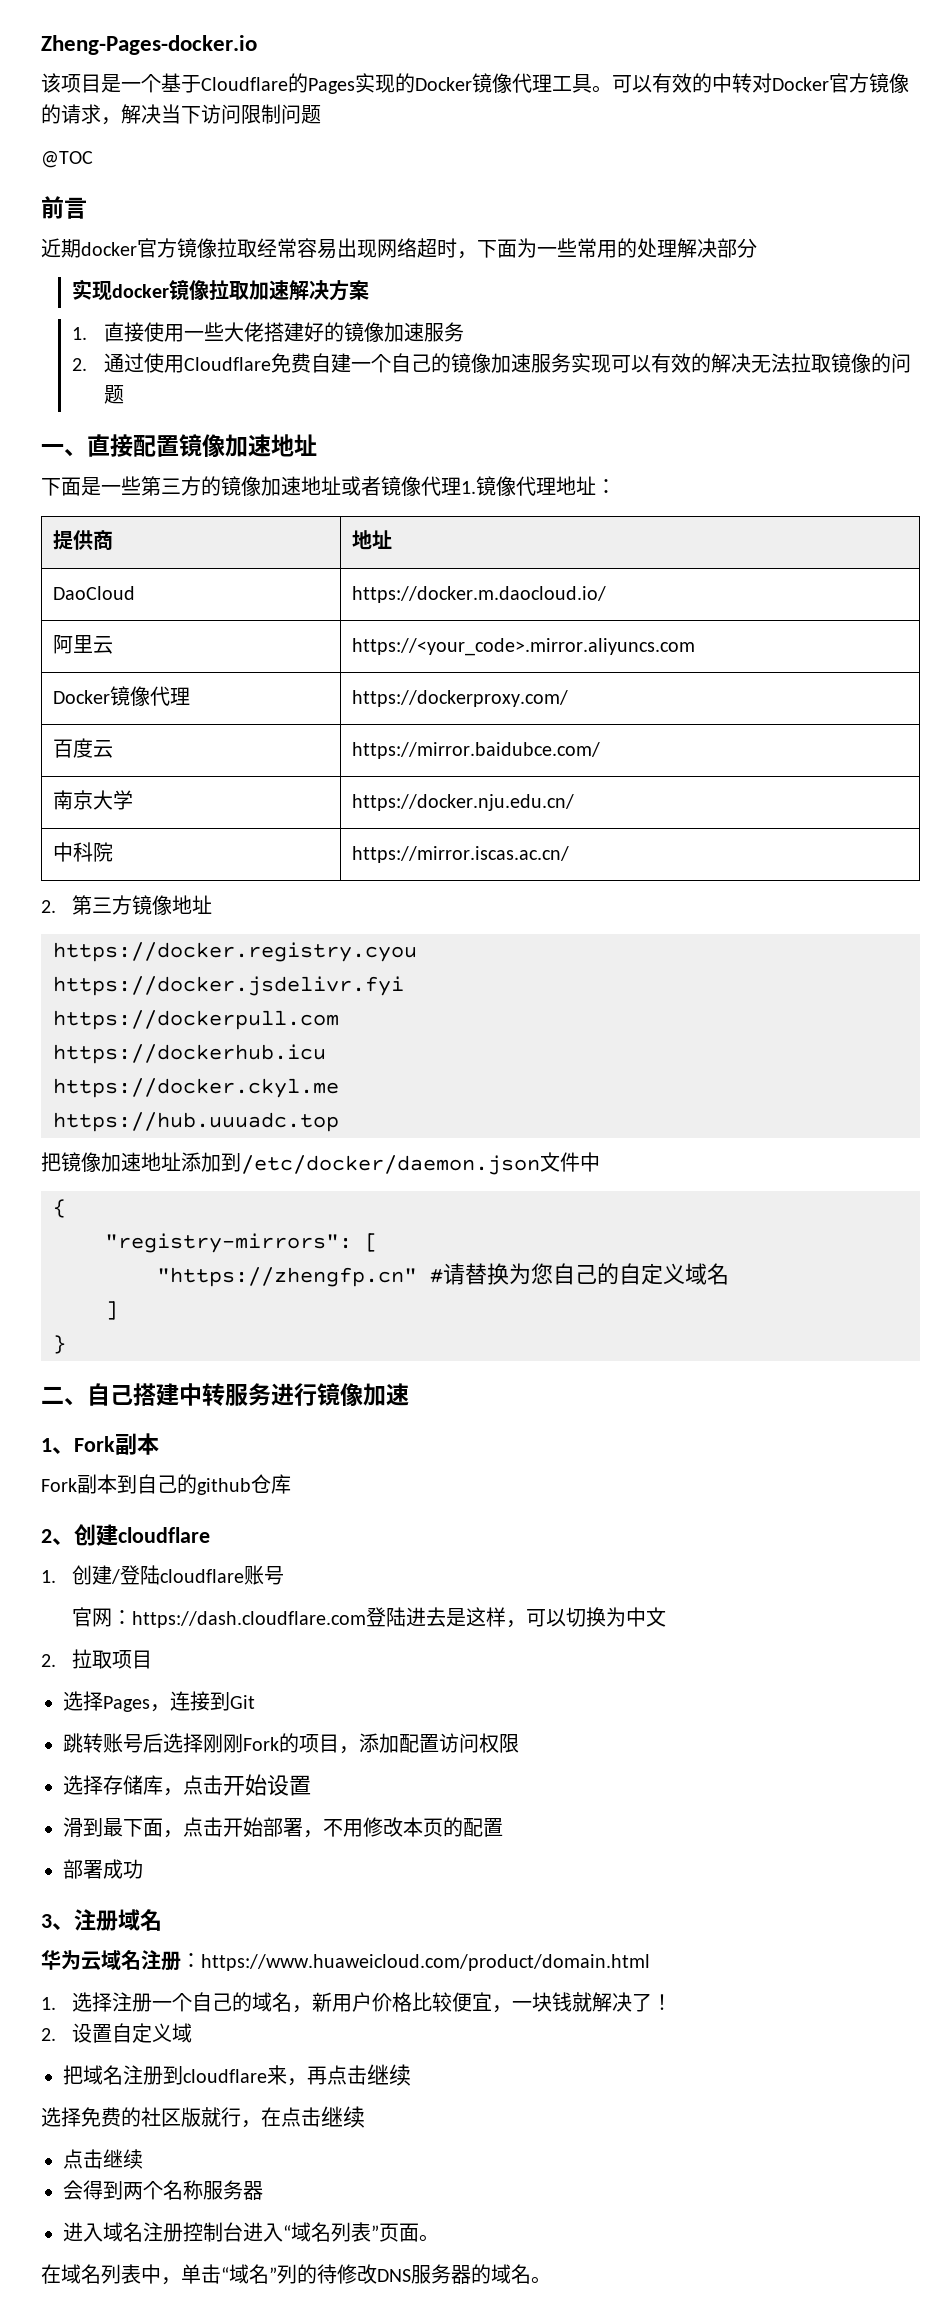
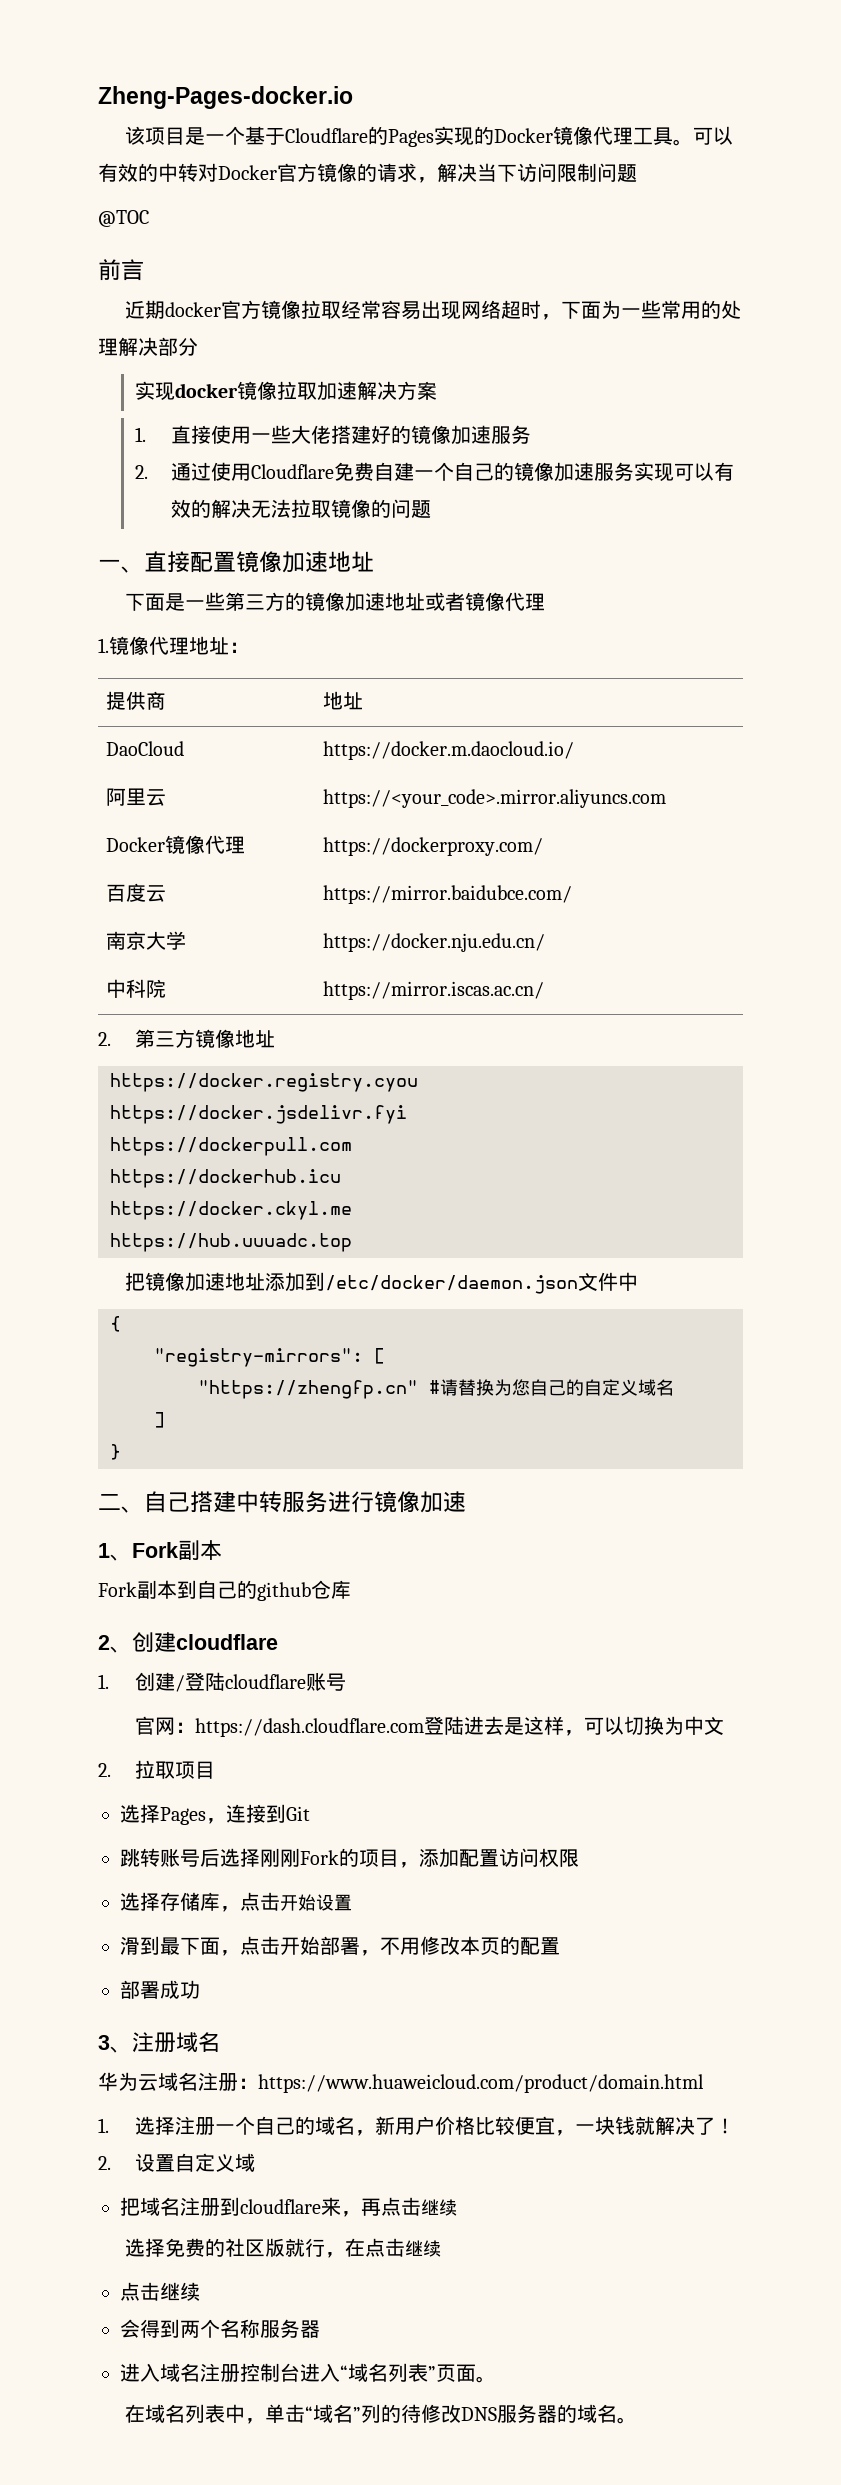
(461, 486) none -> (545, 602) //

